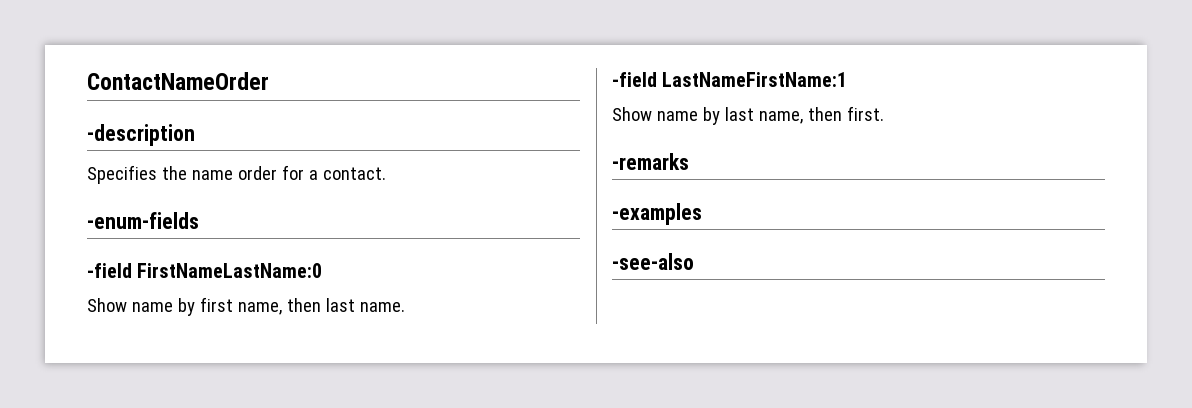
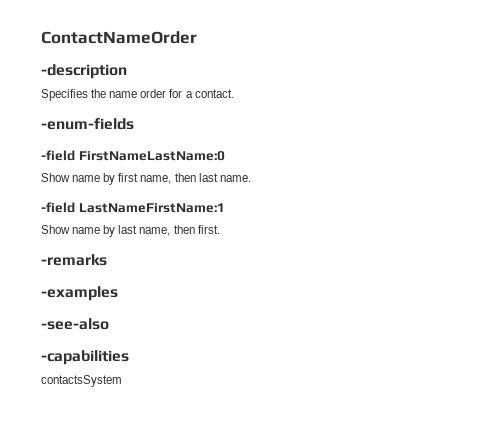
(694, 261) none -> [41,350,129,365] [41,375,122,387] // -capabilities // contactsSystem

